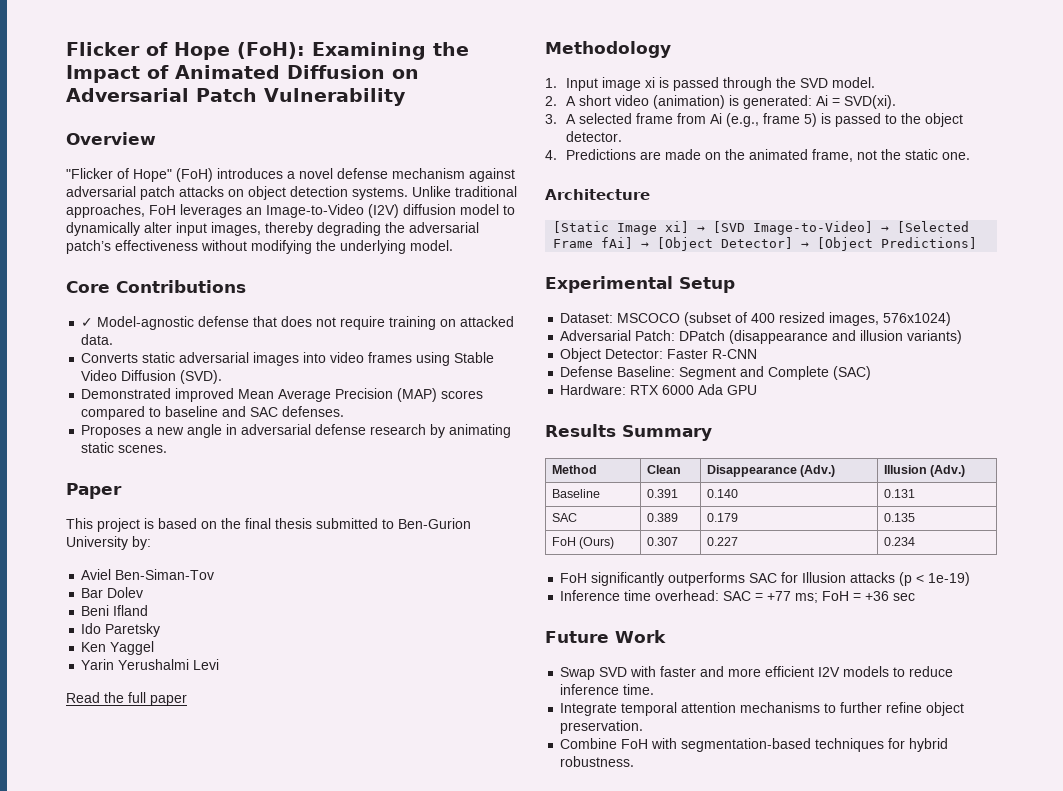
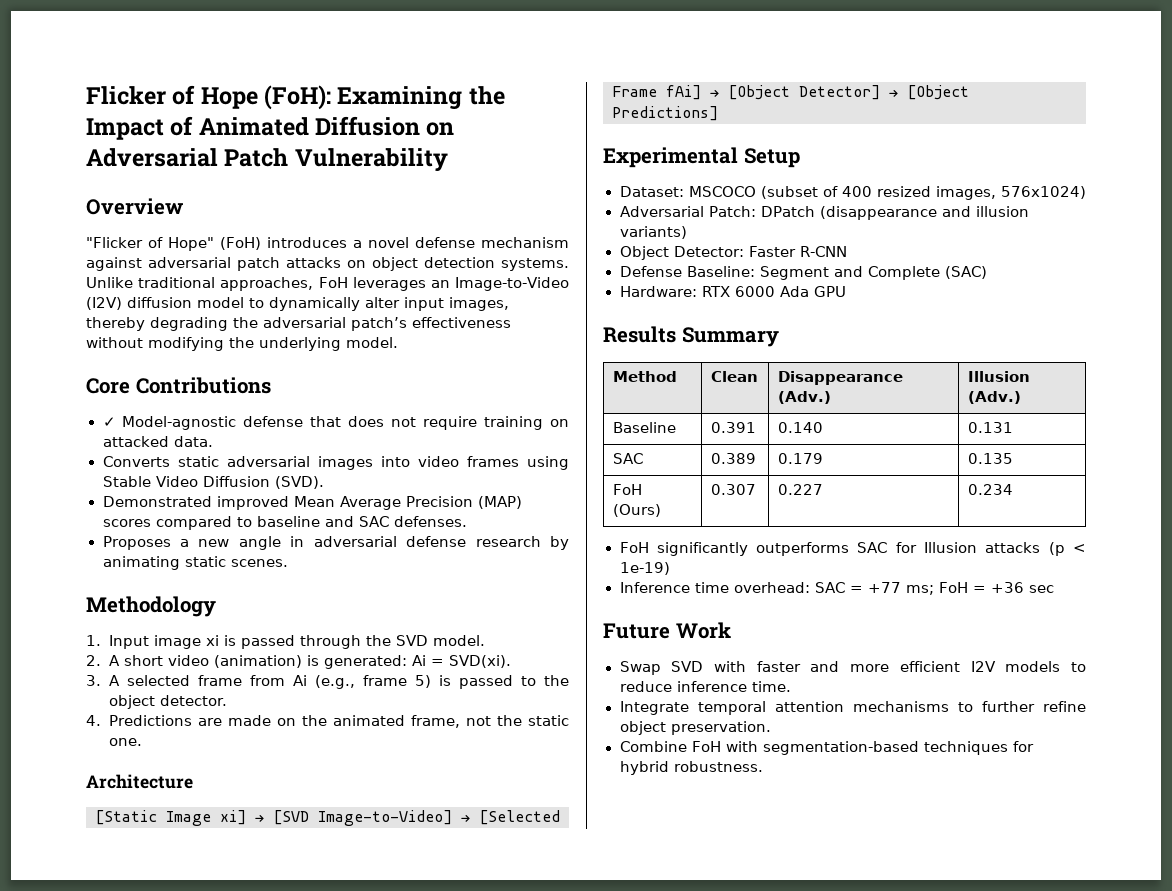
[66,483,122,499] [66,518,471,532] [66,536,151,550] [81,569,215,580] [81,587,144,598] [81,605,149,616] [81,623,161,637] [81,641,155,655] [81,659,220,670] [66,692,187,706] // Paper // This project is based on the final thesis submitted to Ben-Gurion University by: // Aviel Ben-Siman-Tov // Bar Dolev // Beni Ifland // Ido Paretsky // Ken Yaggel // Yarin Yerushalmi Levi // Read the full paper -> (288, 563) none

